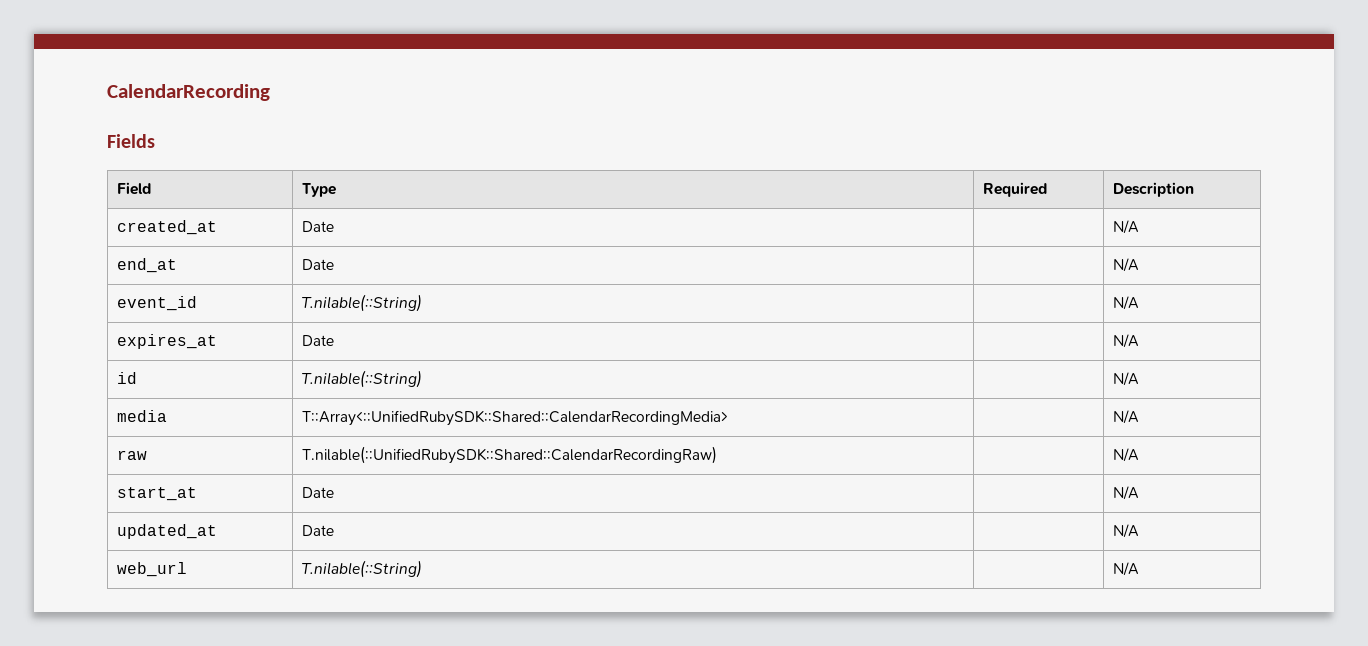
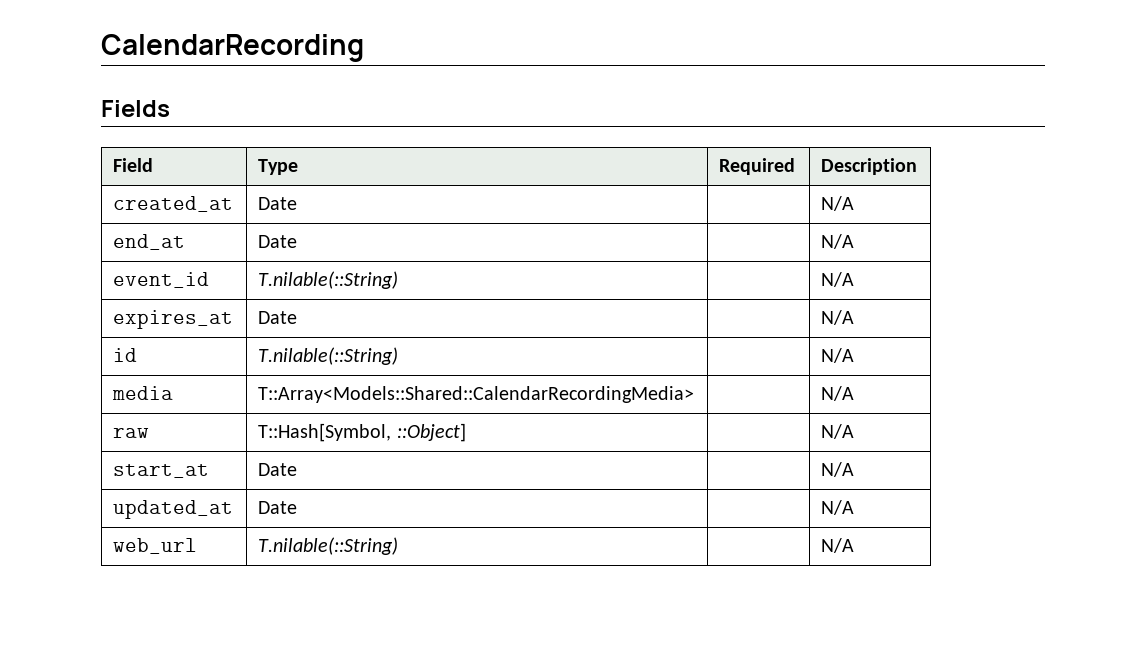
[302,410,729,426] T::Array<::UnifiedRubySDK::Shared::CalendarRecordingMedia> -> [258,386,695,403] T::Array<Models::Shared::CalendarRecordingMedia>
[302,446,718,464] T.nilable(::UnifiedRubySDK::Shared::CalendarRecordingRaw) -> [258,423,466,442] T::Hash[Symbol, ::Object]

